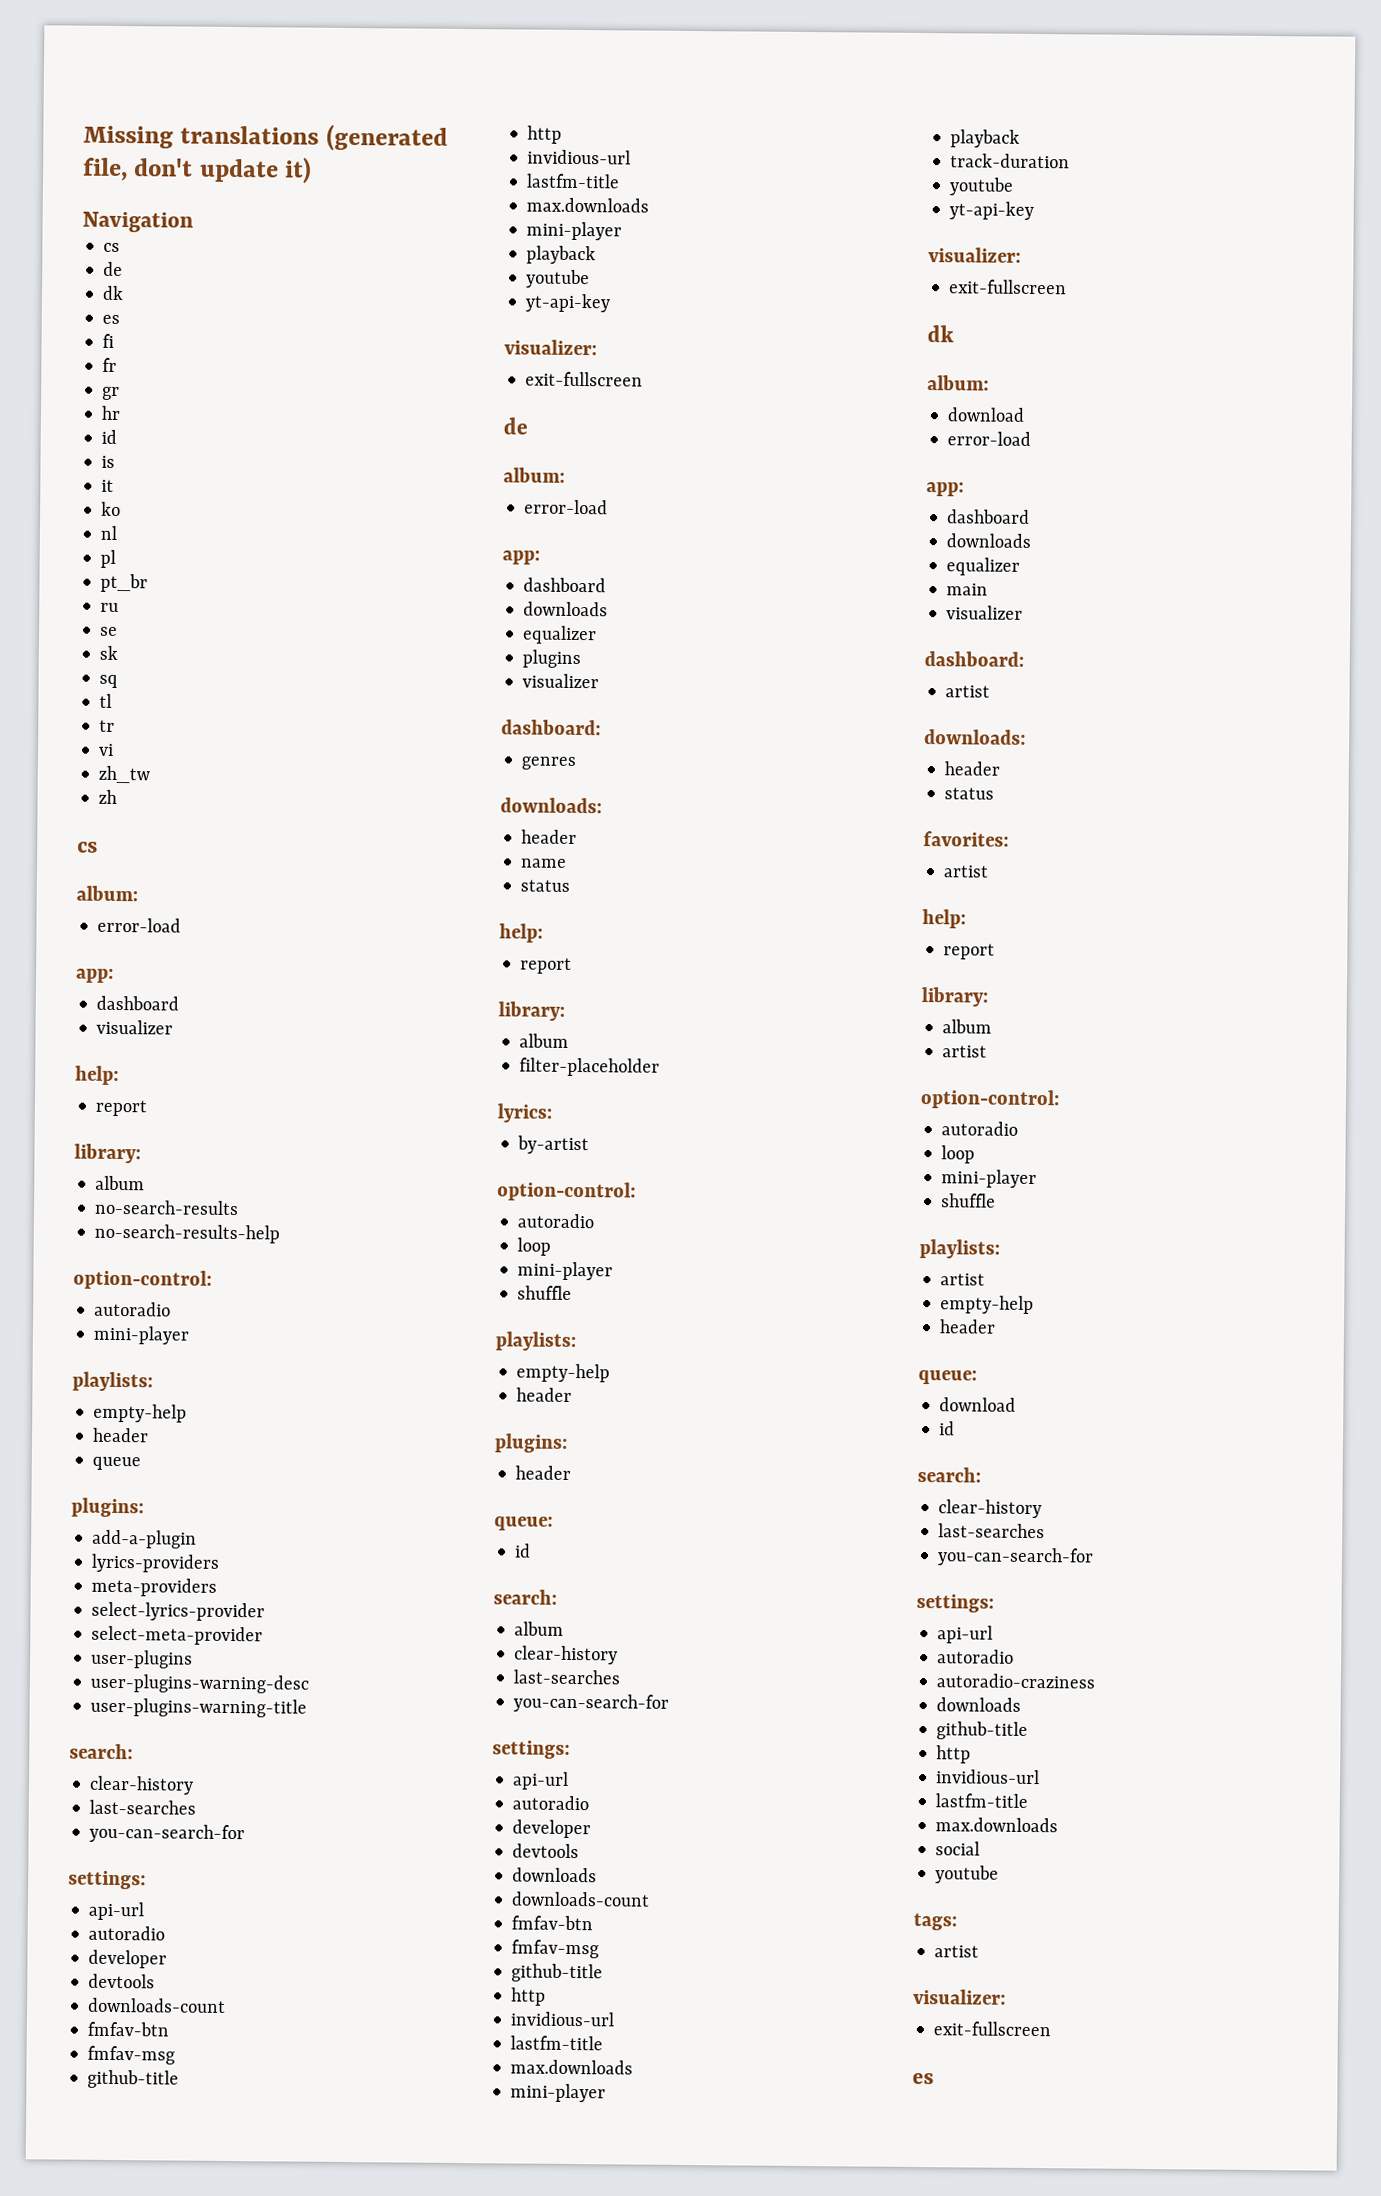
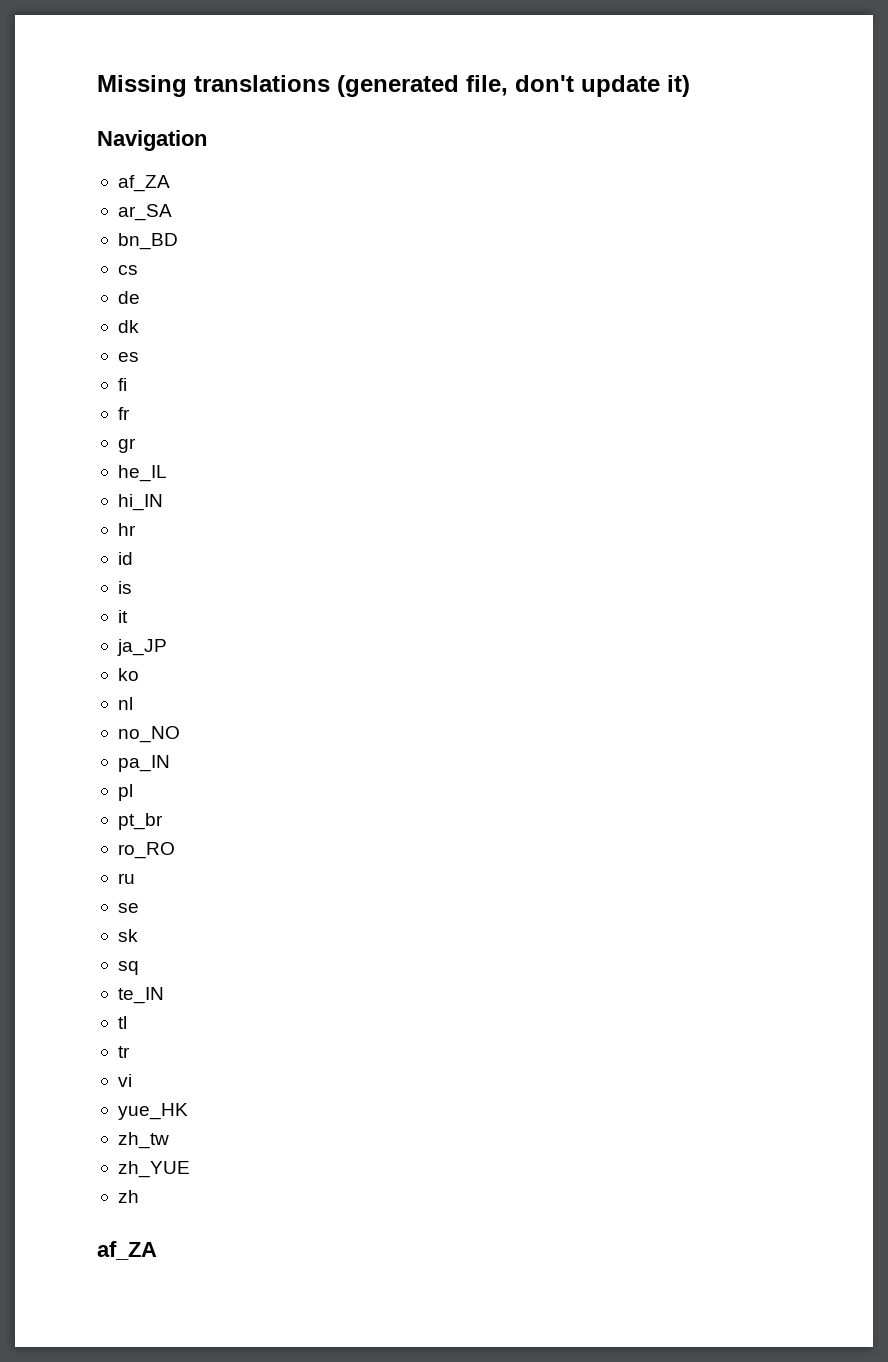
(194, 222) none -> [117,175,170,192] [117,204,172,221] [117,233,178,250] // af_ZA // ar_SA // bn_BD
(121, 393) none -> [117,465,167,482] [117,494,163,511] // he_IL // hi_IN
(115, 485) none -> [116,639,167,656] // ja_JP
(118, 532) none -> [117,726,180,743] [117,755,170,772] // no_NO // pa_IN
(149, 583) none -> [117,842,175,859] // ro_RO
(119, 681) none -> [117,987,164,1004] // te_IN
(115, 749) none -> [117,1103,188,1120] // yue_HK
(151, 774) none -> [117,1161,190,1178] // zh_YUE
[77,841,98,853] [76,885,138,902] [97,917,182,933] [75,968,114,983] [96,995,180,1011] [96,1019,174,1035] [75,1065,119,1086] [95,1099,148,1117] [74,1143,141,1164] [95,1175,146,1191] [94,1199,240,1216] [94,1223,281,1244] [73,1269,212,1290] [94,1301,172,1317] [93,1325,190,1345] [72,1371,153,1392] [93,1403,188,1423] [92,1427,150,1443] [92,1456,142,1471] [71,1497,144,1518] [92,1529,198,1549] [91,1553,220,1573] [91,1577,218,1597] [91,1601,266,1622] [91,1625,264,1646] [91,1649,194,1669] [90,1673,310,1694] [90,1697,308,1718] [69,1743,133,1760] [89,1775,195,1795] [89,1799,197,1815] [89,1823,246,1844] [68,1870,146,1890] [88,1901,145,1921] [88,1925,166,1941] [88,1949,168,1969] [88,1973,156,1989] [88,1997,227,2013] [87,2021,170,2037] [87,2045,176,2065] [87,2069,180,2089] [527,125,563,144] [527,149,632,165] [526,173,621,189] [526,197,650,213] [526,221,623,241] [526,245,597,265] [526,269,591,289] [525,293,612,313] [504,339,597,356] [525,371,644,387] [503,417,528,435] [503,467,565,483] [524,499,609,515] [502,550,540,565] [523,577,607,593] [523,601,609,617] [522,625,598,645] [522,649,582,669] [522,673,600,689] [501,719,601,736] [521,756,577,770] [500,797,602,814] [521,829,578,845] [521,858,568,868] [520,879,571,892] [499,923,543,943] [520,957,573,974] [498,1001,565,1021] [519,1033,570,1048] [519,1057,661,1077] [497,1103,552,1123] [517,1135,590,1155] [497,1181,636,1202] [517,1213,595,1229] [517,1237,552,1256] [517,1261,614,1281] [517,1285,573,1300] [495,1331,576,1352] [516,1363,611,1383] [516,1387,573,1402] [494,1433,568,1453] [515,1465,572,1480] [494,1516,553,1531] [514,1543,532,1558] [493,1589,557,1605] [514,1621,565,1636] [514,1645,619,1665] [513,1669,622,1685] [513,1693,670,1713] [492,1740,570,1759] [512,1771,570,1790] [512,1795,590,1811] [512,1819,592,1839] [512,1843,580,1859] [512,1867,598,1883] [511,1891,651,1907] [511,1915,594,1931] [511,1939,600,1959] [511,1963,604,1983] [511,1987,547,2006] [510,2011,616,2027] [510,2035,604,2051] [510,2059,634,2075] [510,2083,607,2103] [950,129,1021,148] [950,153,1071,169] [949,177,1015,196] [949,201,1035,220] [928,247,1021,263] [949,279,1068,295] [927,325,954,343] [927,375,989,391] [947,407,1026,422] [947,431,1032,446] [926,482,964,497] [947,509,1031,524] [946,533,1032,548] [946,557,1021,576] [946,583,989,596] [946,605,1024,620] [924,651,1024,667] [945,685,991,698] [924,729,1026,745] [944,761,1001,776] [944,787,995,800] [923,831,1009,847] [943,865,990,878] [922,909,966,929] [943,943,996,960] [921,987,988,1007] [942,1019,993,1034] [942,1045,988,1058] [920,1089,1060,1110] [941,1121,1019,1136] [941,1145,976,1164] [941,1169,1038,1189] [941,1193,997,1208] [919,1239,1000,1259] [940,1273,986,1286] [940,1295,1035,1315] [939,1319,997,1334] [918,1370,977,1385] [939,1397,1017,1412] [939,1421,956,1436] [917,1466,981,1483] [938,1499,1043,1519] [938,1523,1046,1539] [937,1547,1095,1567] [916,1593,994,1613] [937,1625,994,1644] [937,1649,1015,1664] [936,1673,1096,1689] [936,1697,1022,1712] [936,1721,1029,1740] [936,1745,972,1764] [936,1769,1041,1785] [935,1793,1029,1808] [935,1817,1059,1833] [935,1841,981,1856] [935,1865,1000,1884] [913,1912,957,1931] [934,1945,980,1958] [913,1988,1006,2005] [933,2021,1052,2037] [912,2072,934,2085] cs // album: // error-load // app: // dashboard // visualizer // help: // report // library: // album // no-search-results // no-search-results-help // option-control: // autoradio // mini-player // playlists: // empty-help // header // queue // plugins: // add-a-plugin // lyrics-providers // meta-providers // select-lyrics-provider // select-meta-provider // user-plugins // user-plugins-warning-desc // user-plugins-warning-title // search: // clear-history // last-searches // you-can-search-for // settings: // api-url // autoradio // developer // devtools // downloads-count // fmfav-btn // fmfav-msg // github-title // http // invidious-url // lastfm-title // max.downloads // mini-player // playback // youtube // yt-api-key // visualizer: // exit-fullscreen // de // album: // error-load // app: // dashboard // downloads // equalizer // plugins // visualizer // dashboard: // genres // downloads: // header // name // status // help: // report // library: // album // filter-placeholder // lyrics: // by-artist // option-control: // autoradio // loop // mini-player // shuffle // playlists: // empty-help // header // plugins: // header // queue: // id // search: // album // clear-history // last-searches // you-can-search-for // settings: // api-url // autoradio // developer // devtools // downloads // downloads-count // fmfav-btn // fmfav-msg // github-title // http // invidious-url // lastfm-title // max.downloads // mini-player // playback // track-duration // youtube // yt-api-key // visualizer: // exit-fullscreen // dk // album: // download // error-load // app: // dashboard // downloads // equalizer // main // visualizer // dashboard: // artist // downloads: // header // status // favorites: // artist // help: // report // library: // album // artist // option-control: // autoradio // loop // mini-player // shuffle // playlists: // artist // empty-help // header // queue: // download // id // search: // clear-history // last-searches // you-can-search-for // settings: // api-url // autoradio // autoradio-craziness // downloads // github-title // http // invidious-url // lastfm-title // max.downloads // social // youtube // tags: // artist // visualizer: // exit-fullscreen // es -> [97,1241,157,1260] af_ZA

